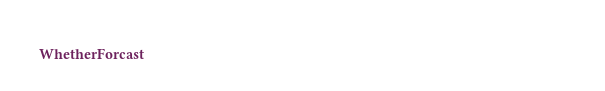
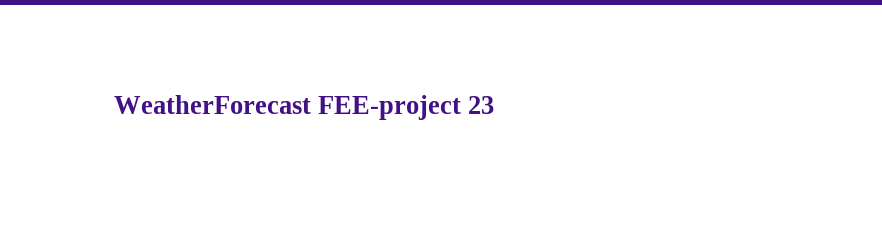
[39,48,144,59] WhetherForcast -> [114,95,495,120] WeatherForecast FEE-project 23

